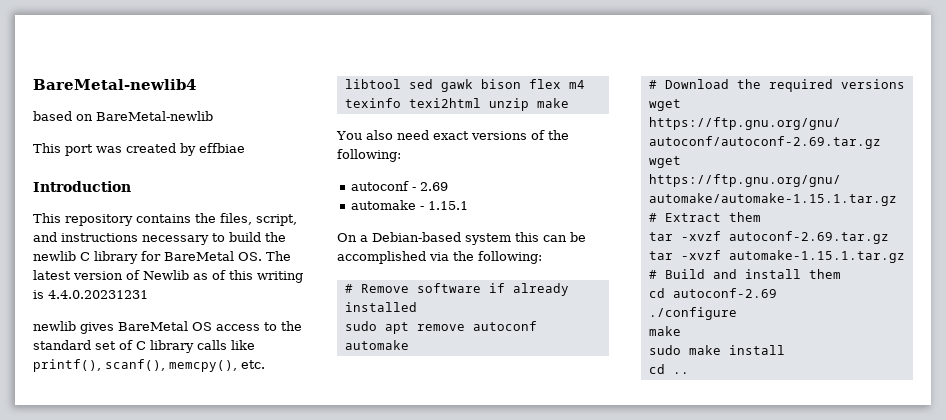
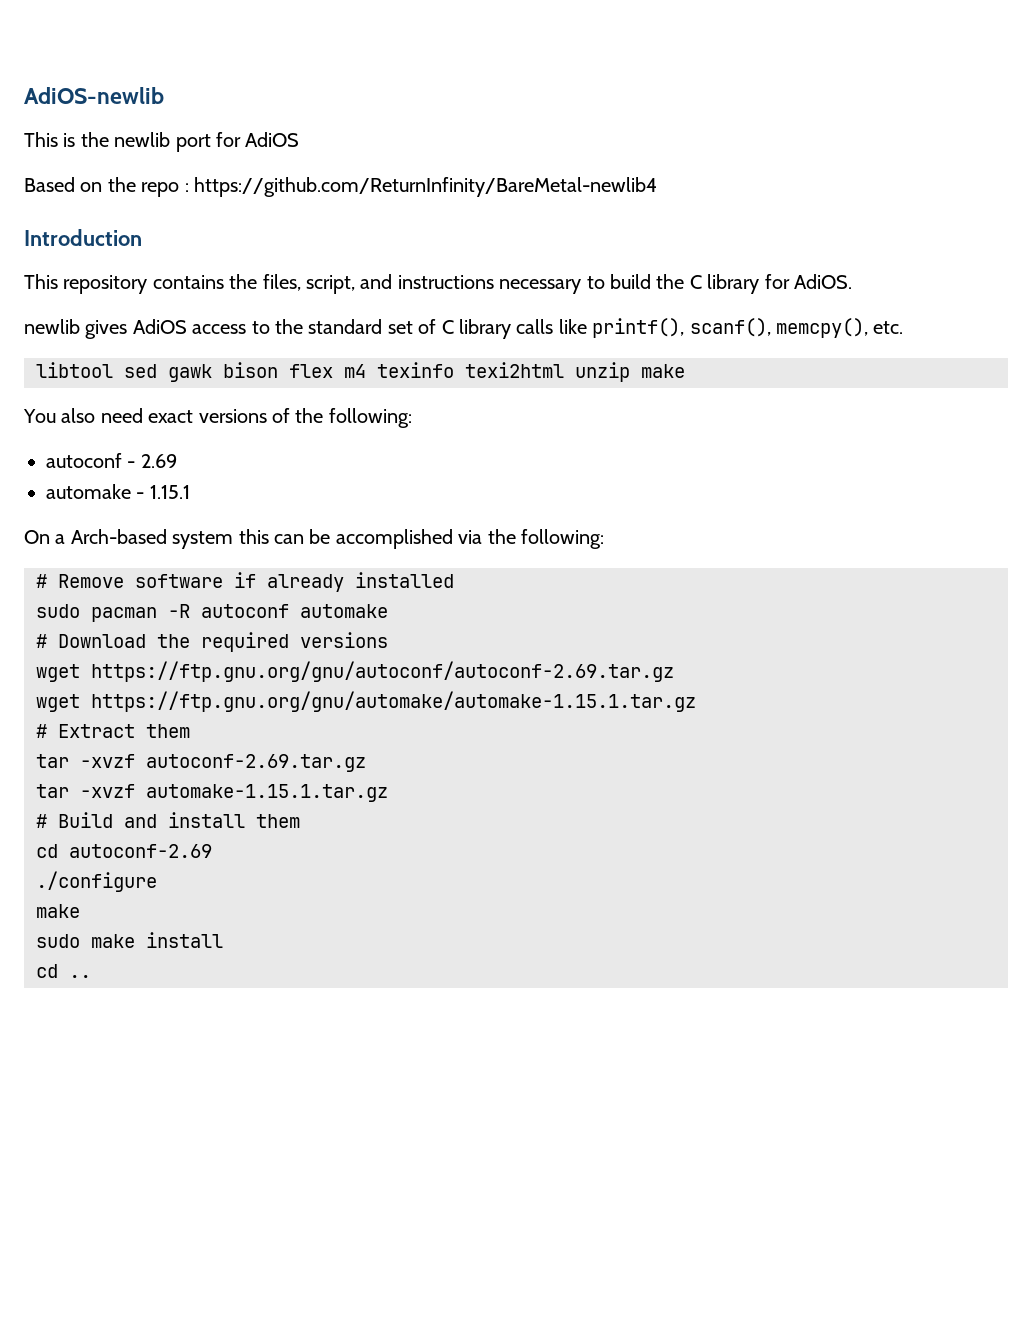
[33,79,196,90] [33,111,213,121] [33,143,245,156] BareMetal-newlib4 // based on BareMetal-newlib // This port was created by effbiae -> [24,87,164,104] [24,132,300,152] [24,177,657,197] AdiOS-newlib // This is the newlib port for AdiOS // Based on the repo : https://github.com/ReturnInfinity/BareMetal-newlib4
[33,251,76,261] newlib -> (685, 281) none
[164,251,291,261] [33,270,303,283] [33,290,148,299] BareMetal OS. The latest version of Newlib as of this writing is 4.4.0.20231231 -> [793,274,852,289] AdiOS.
[118,321,212,331] BareMetal OS -> [132,319,187,334] AdiOS
[372,232,461,242] Debian-based -> [70,529,167,544] Arch-based
[384,322,465,334] apt remove -> [91,604,190,622] pacman -R

